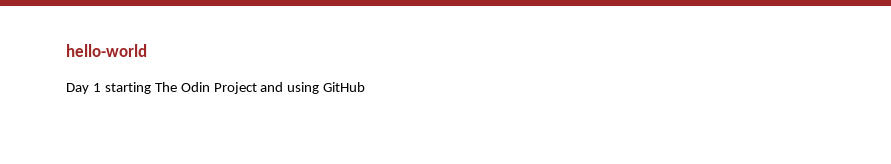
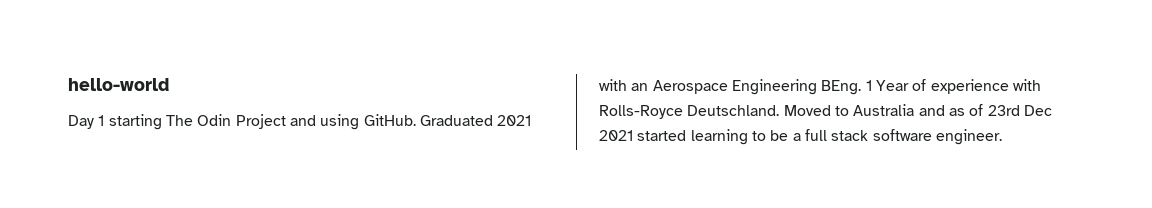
[323,82,366,92] GitHub -> [363,114,532,126] [599,79,1041,95] [599,104,1052,119] [599,129,1002,145] GitHub. Graduated 2021 with an Aerospace Engineering BEng. 1 Year of experience with Rolls-Royce Deutschland. Moved to Australia and as of 23rd Dec 2021 started learning to be a full stack software engineer.

